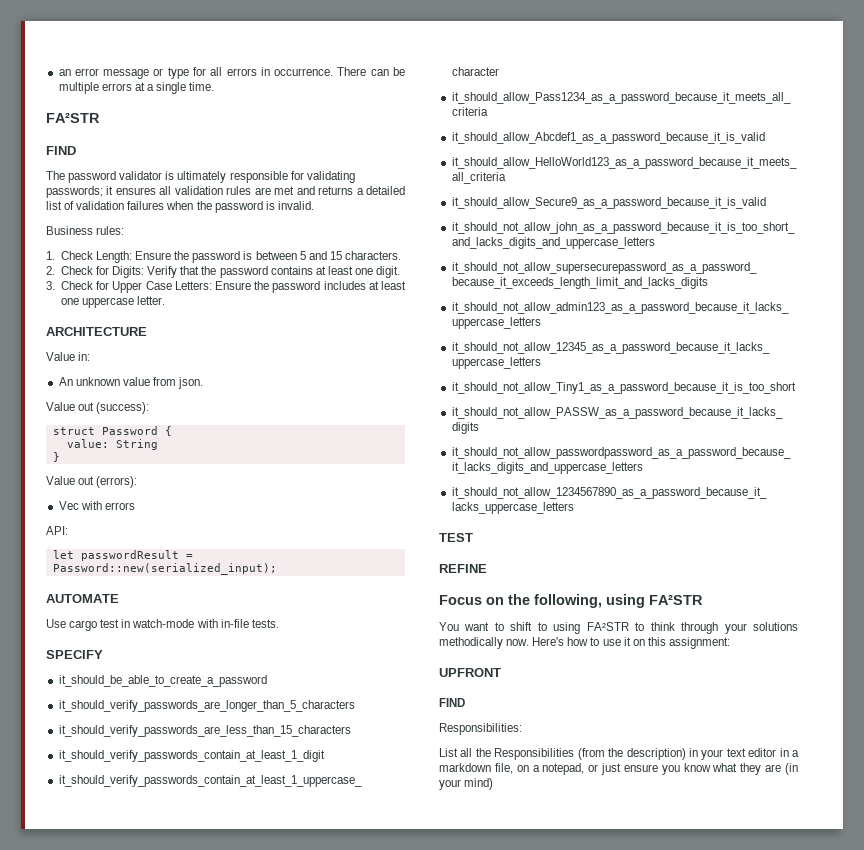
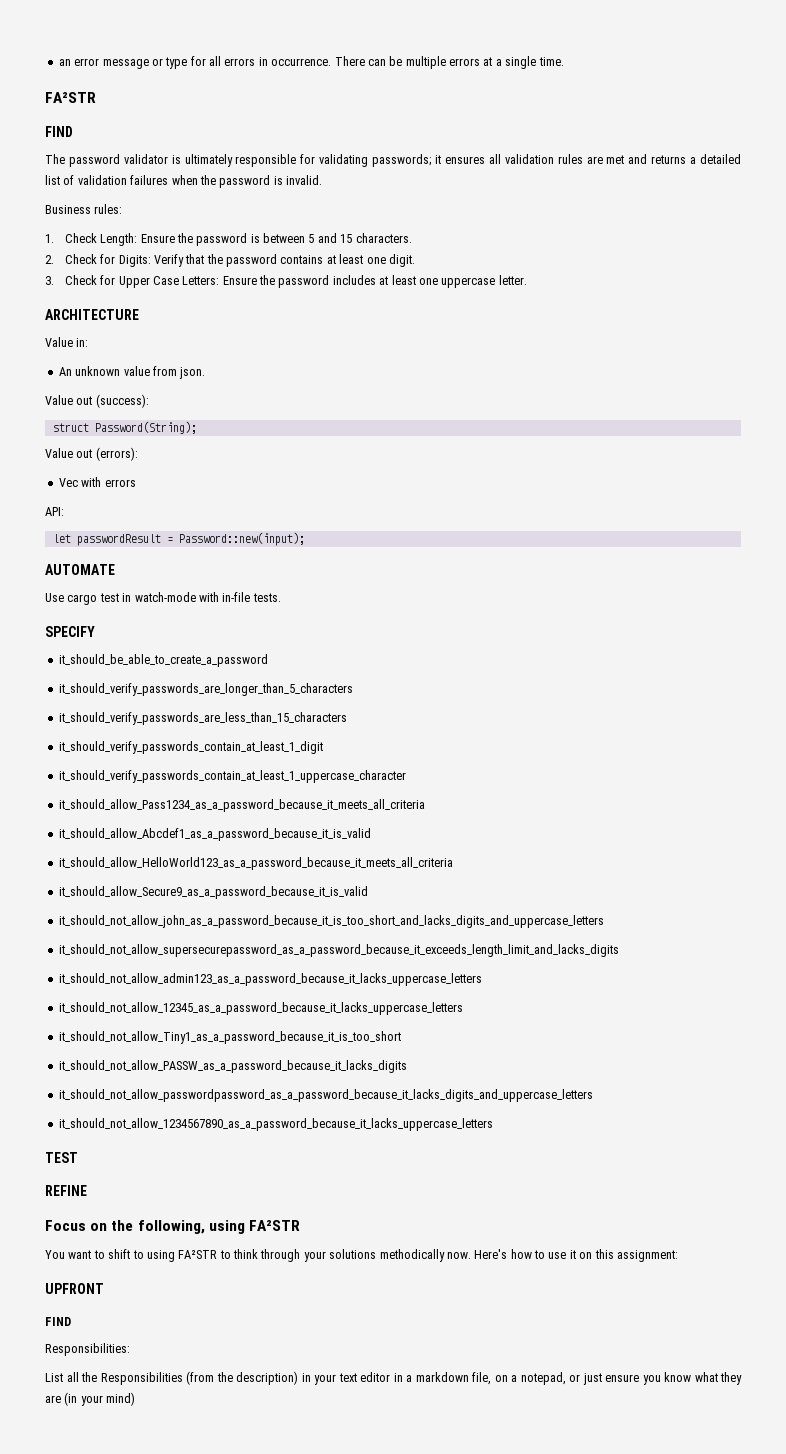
[101,426,172,436] [66,439,158,450] [52,452,60,462] Password { // value: String // } -> [94,421,197,434] Password(String);
[52,563,277,575] Password::new(serialized_input); -> [178,532,305,546] Password::new(input);

